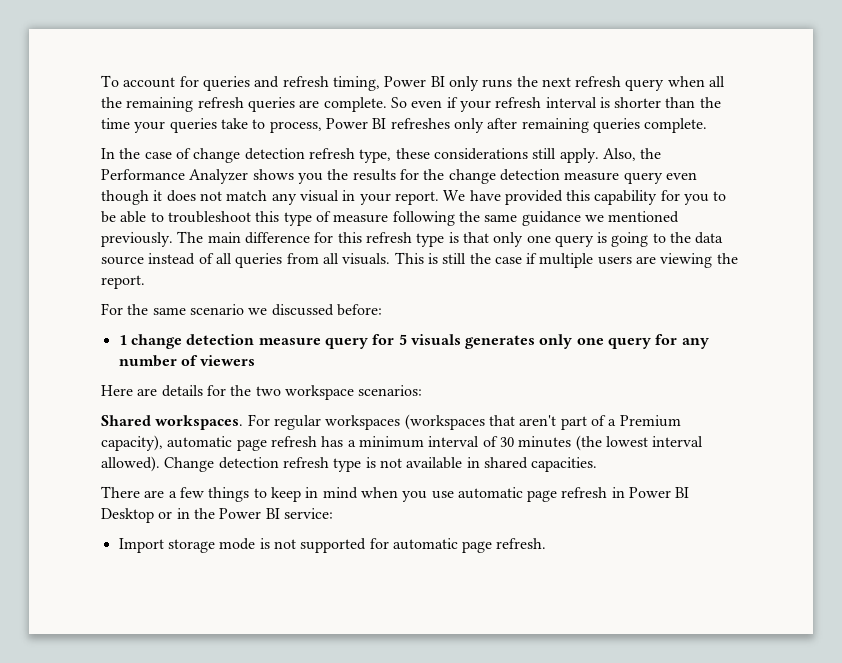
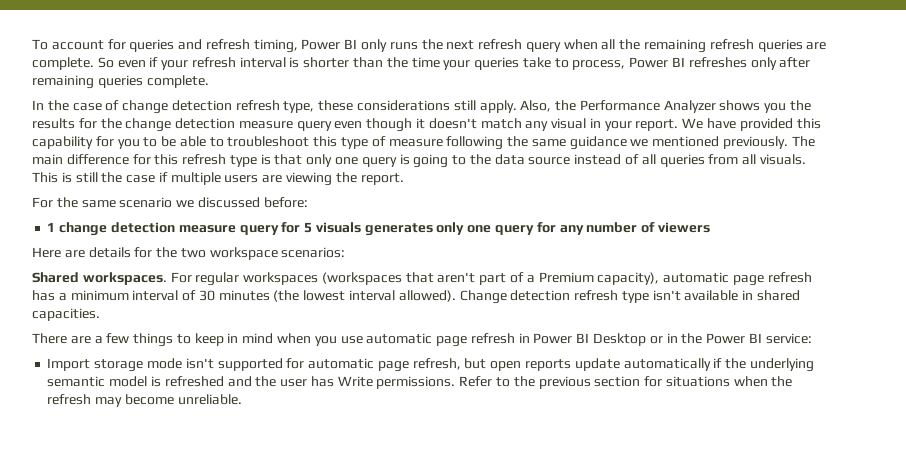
[166,190,222,202] does not -> [428,118,477,129] doesn't
[365,457,402,468] is not -> [652,290,681,301] isn't
[259,538,296,549] is not -> [185,358,214,369] isn't
[496,538,547,549] refresh. -> [412,358,814,372] [47,376,793,389] [47,394,242,407] refresh, but open reports update automatically if the underlying semantic model is refreshed and the user has Write permissions. Refer to the previous section for situations when the refresh may become unreliable.

